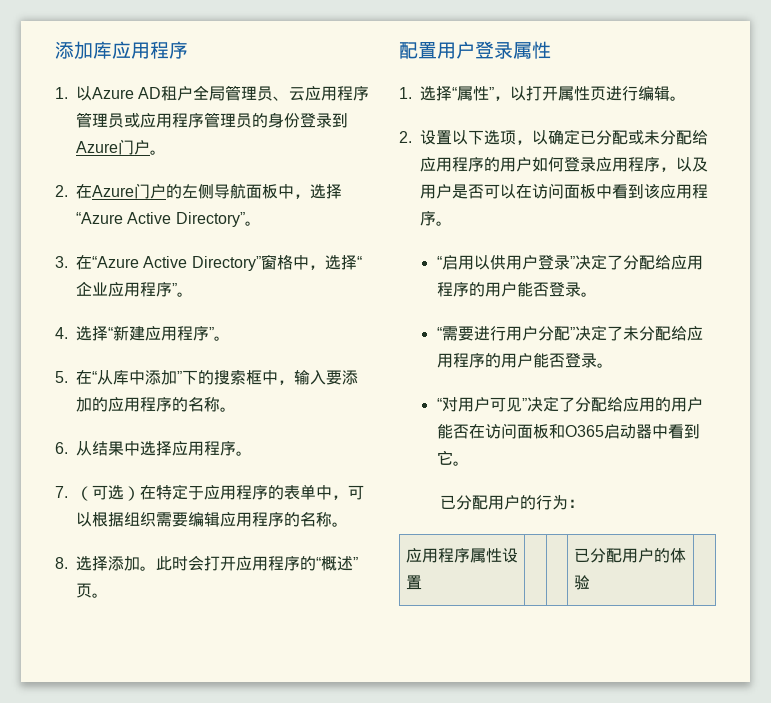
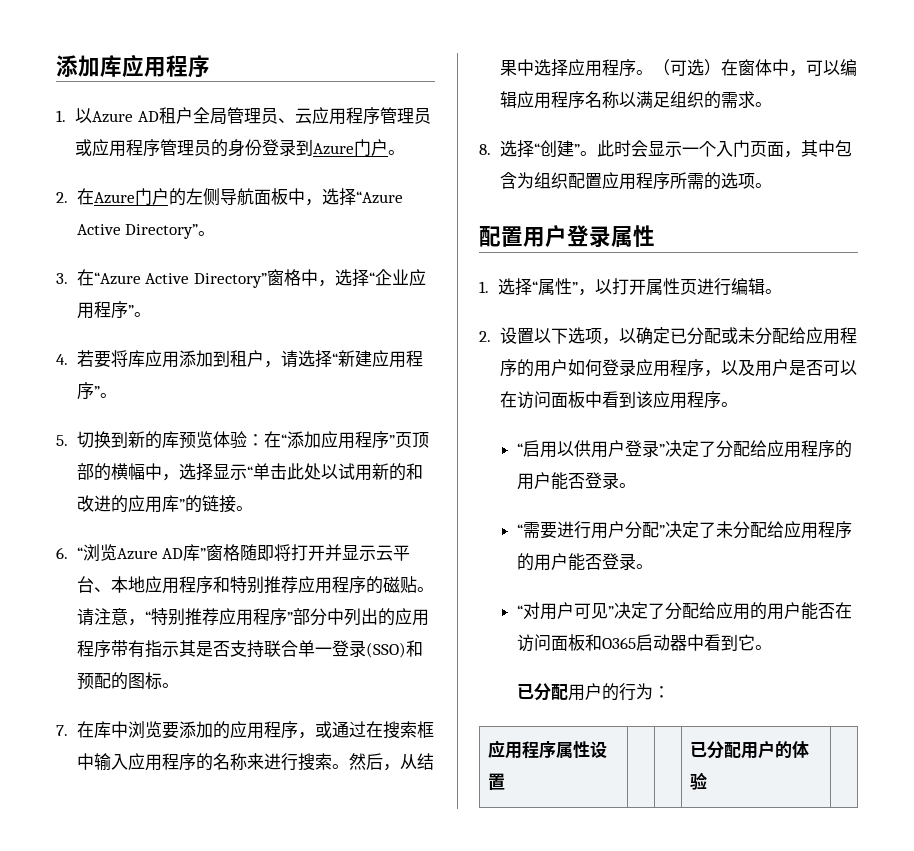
(68, 333) none -> [76,350,298,368] 若要将库应用添加到租户，请
[76,370,358,385] [76,397,236,412] [55,442,68,454] 在“从库中添加”下的搜索框中，输入要添加的应用程序的名称。 // 6. -> [76,431,429,449] [76,463,423,481] [76,495,253,513] [56,544,411,561] [76,576,434,594] [76,608,429,626] [76,640,423,658] [76,672,179,690] [56,721,434,739] [76,753,400,771] 切换到新的库预览体验：在“添加应用程序”页顶部的横幅中，选择显示“单击此处以试用新的和改进的应用库”的链接。 // 6. “浏览Azure AD库”窗格随即将打开并显示云平台、本地应用程序和特别推荐应用程序的磁贴。请注意，“特别推荐应用程序”部分中列出的应用程序带有指示其是否支持联合单一登录(SSO)和预配的图标。 // 7.在库中浏览要添加的应用程序，或通过在搜索框中输入应用程序的名称来进行搜索。然后，
[55,486,68,498] // 7. -> (653, 72) none
[156,484,364,500] [76,512,348,527] [55,555,358,571] [76,583,92,598] 特定于应用程序的表单中，可以根据组织需要编辑应用程序的名称。 // 8.选择添加。此时会打开应用程序的“概述”页 -> [737,59,857,77] [499,91,772,109] [479,140,852,158] [499,172,755,190] 窗体中，可以编辑应用程序名称以满足组织的需求。 // 8.选择“创建”。此时会显示一个入门页面，其中包含为组织配置应用程序所需的选项

